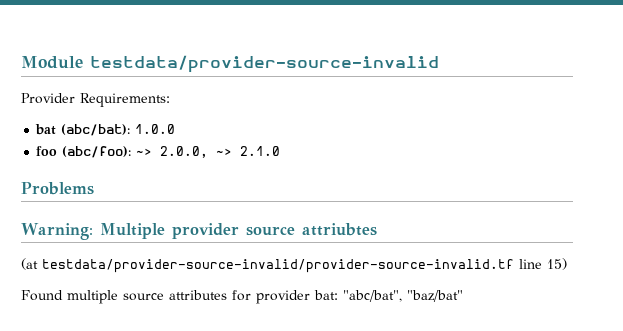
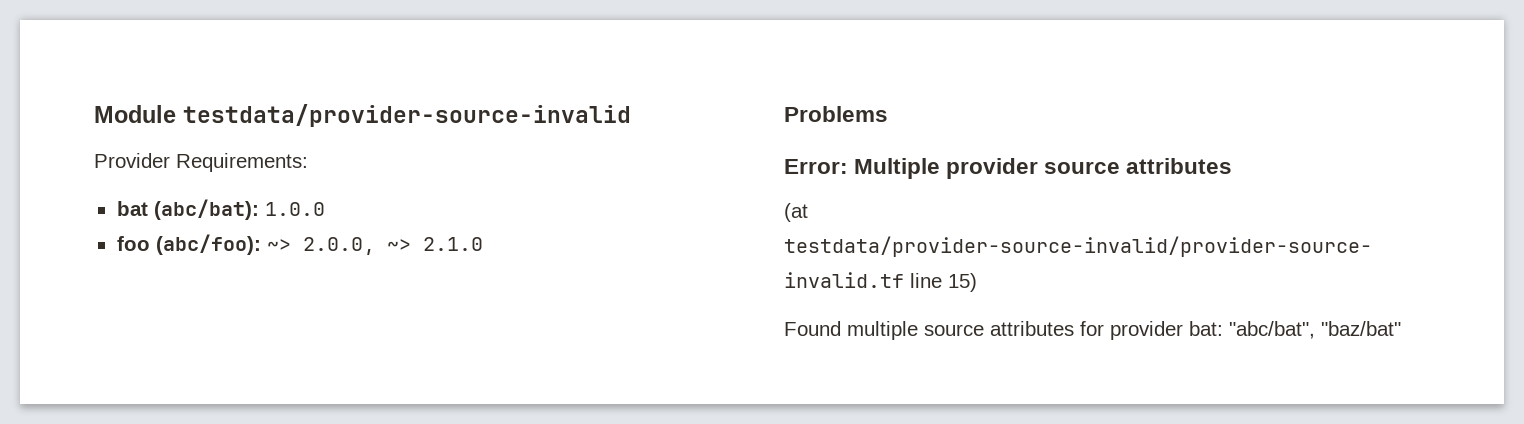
[21,223,93,240] Warning: -> [784,159,848,174] Error:
[301,223,377,236] attriubtes -> [1126,158,1233,174] attributes

